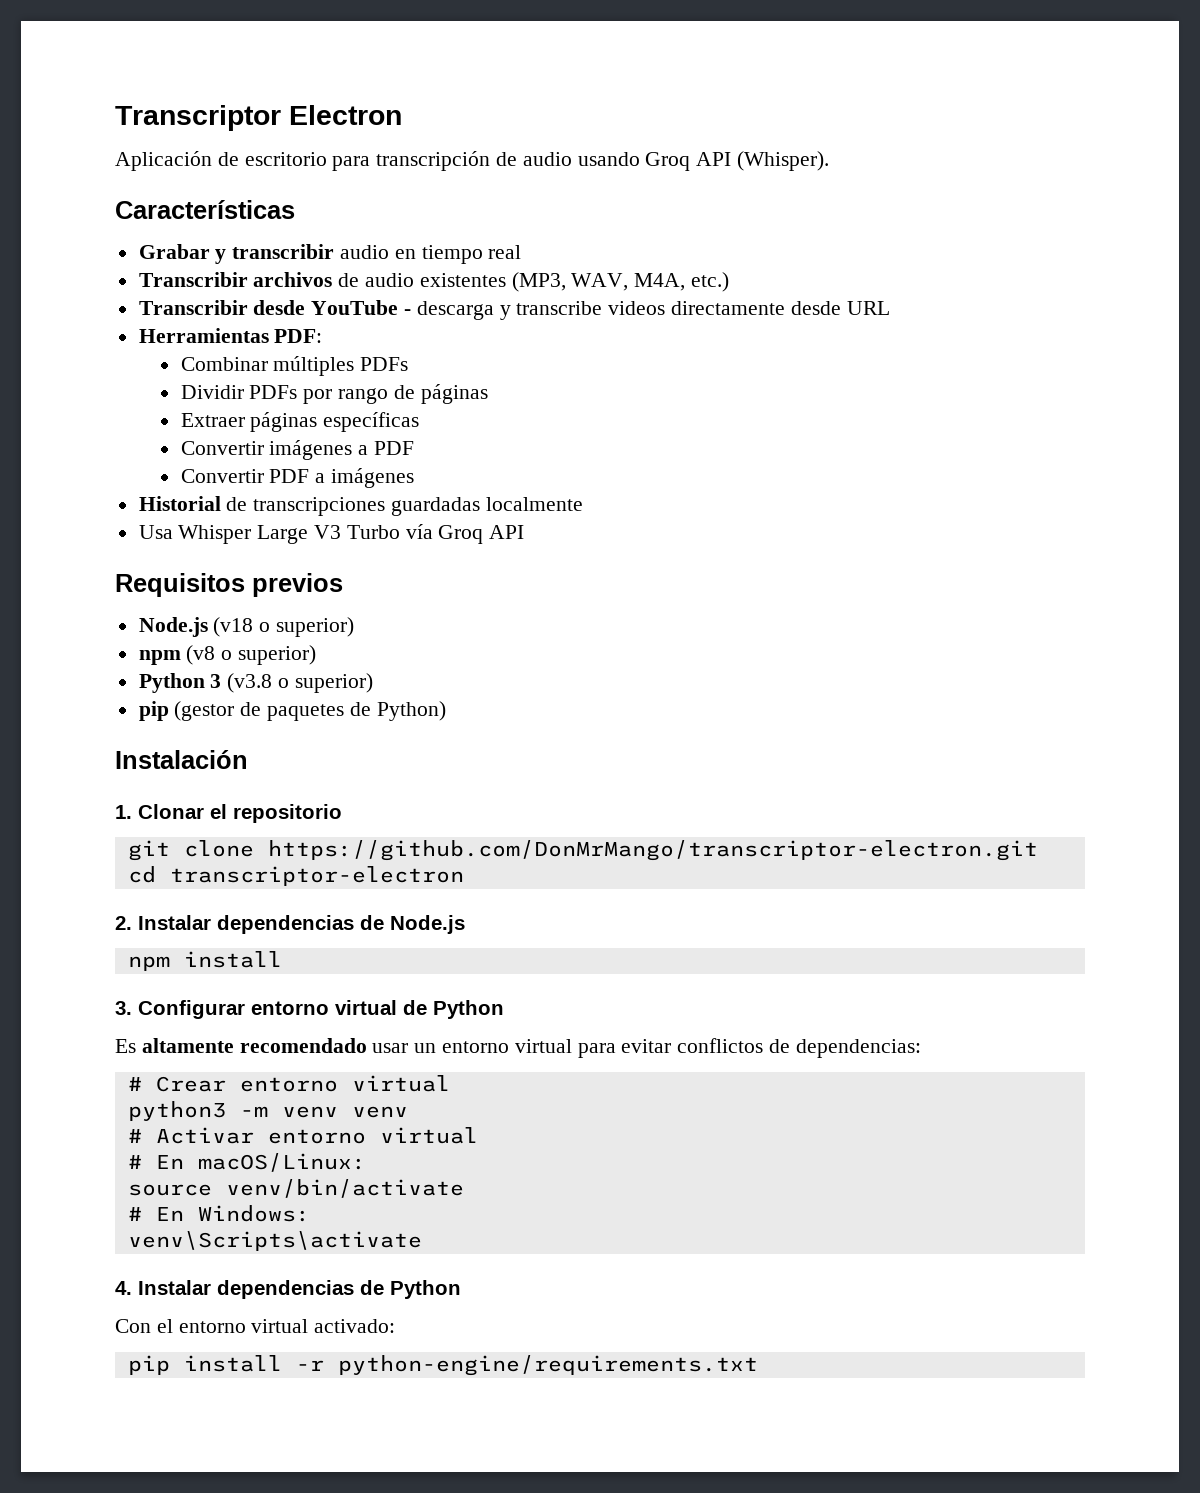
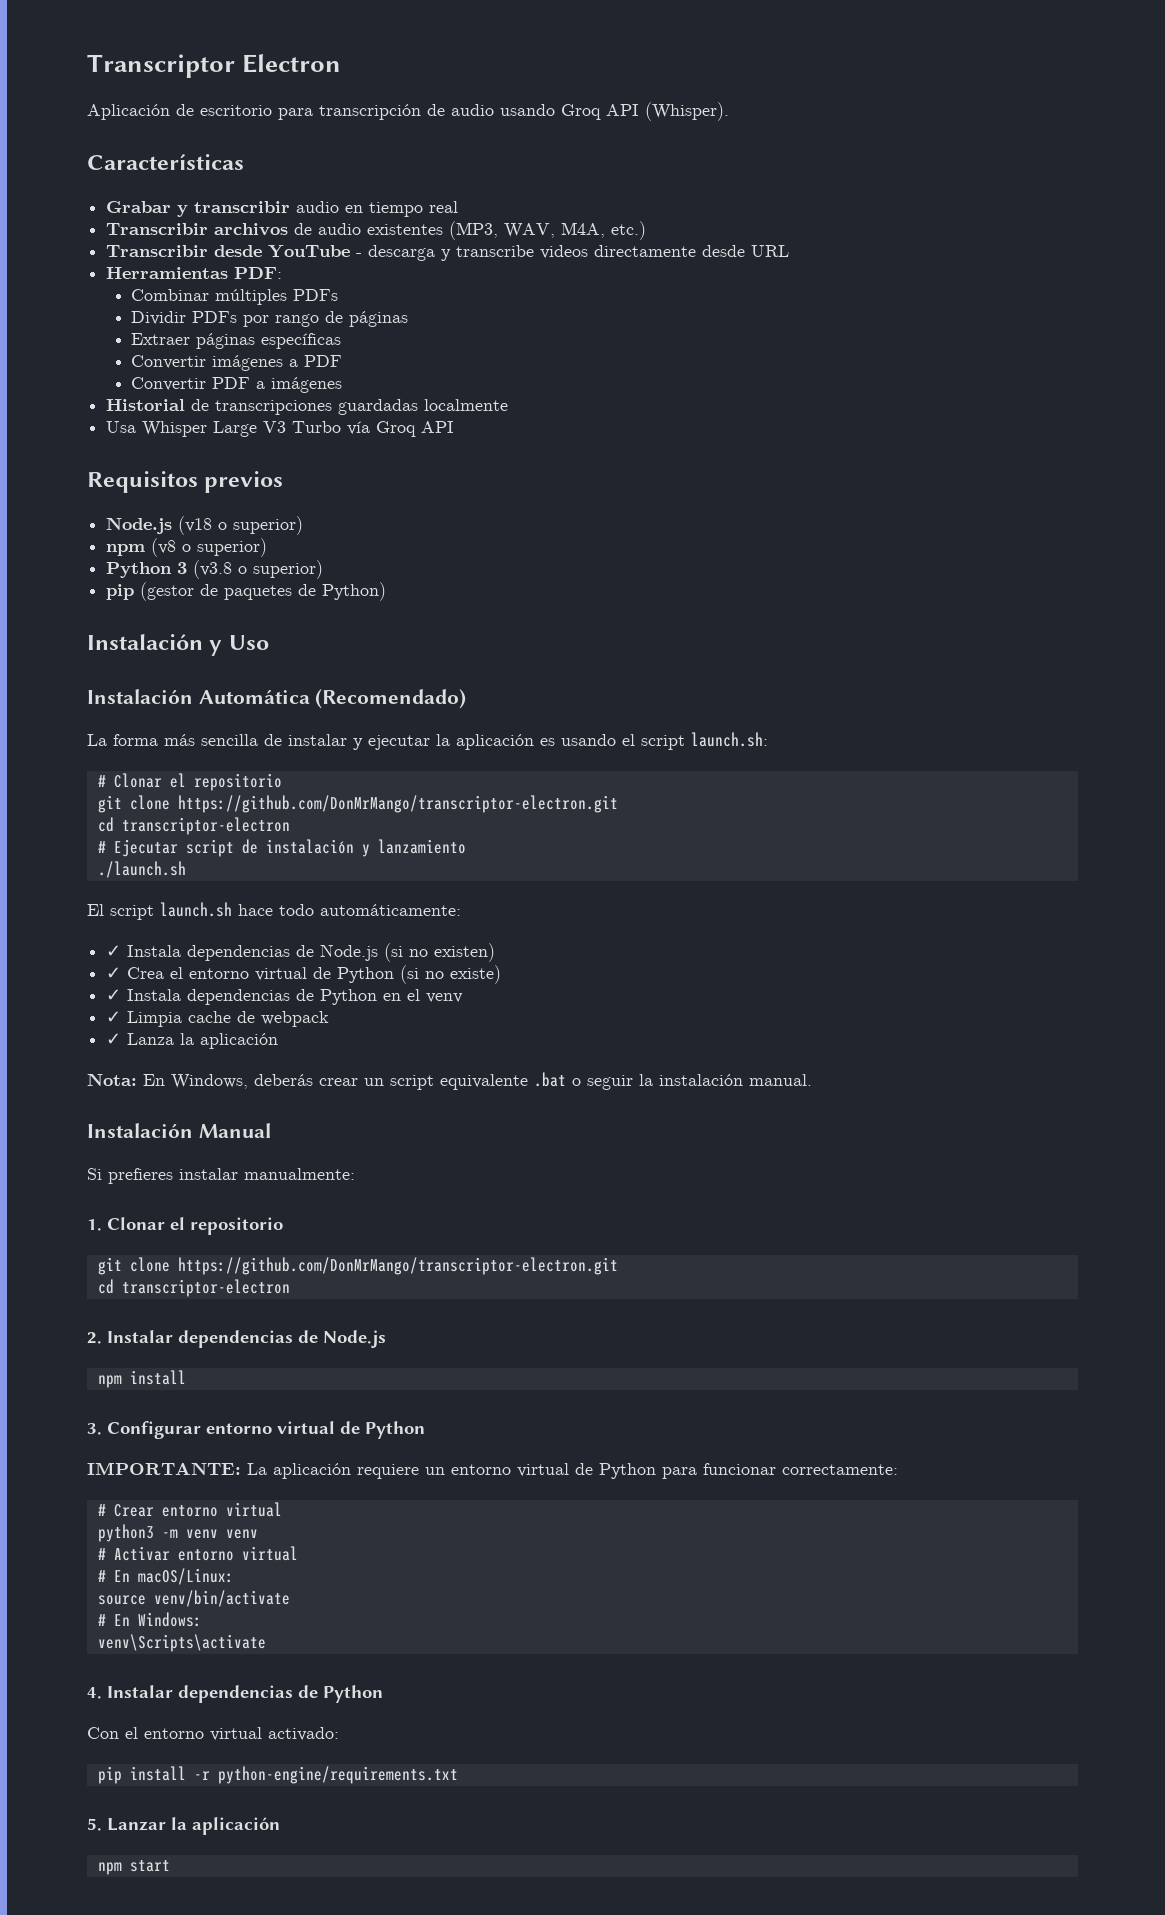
(248, 759) none -> [209,635,269,656] [87,689,467,709] [87,732,768,750] [97,773,282,791] [97,795,618,813] [97,817,290,835] [97,839,466,857] [97,861,186,878] [87,902,461,920] [106,943,496,962] [106,965,502,984] [106,989,464,1005] [106,1011,330,1027] [106,1033,279,1049] [87,1072,812,1090] [87,1123,271,1138] [87,1168,355,1184] y Uso // Instalación Automática (Recomendado) // La forma más sencilla de instalar y ejecutar la aplicación es usando el script launch.sh: // # Clonar el repositorio // git clone https://github.com/DonMrMango/transcriptor-electron.git // cd transcriptor-electron // # Ejecutar script de instalación y lanzamiento // ./launch.sh // El script launch.sh hace todo automáticamente: // ✓ Instala dependencias de Node.js (si no existen) // ✓ Crea el entorno virtual de Python (si no existe) // ✓ Instala dependencias de Python en el venv // ✓ Limpia cache de webpack // ✓ Lanza la aplicación // Nota: En Windows, deberás crear un script equivalente .bat o seguir la instalación manual. // Instalación Manual // Si prefieres instalar manualmente:
[115,1038,921,1058] Es altamente recomendado usar un entorno virtual para evitar conflictos de dependencias: -> [87,1462,898,1479] IMPORTANTE: La aplicación requiere un entorno virtual de Python para funcionar correctamente:
(758, 1365) none -> [87,1817,280,1835] [97,1860,170,1875] // 5. Lanzar la aplicación // npm start

